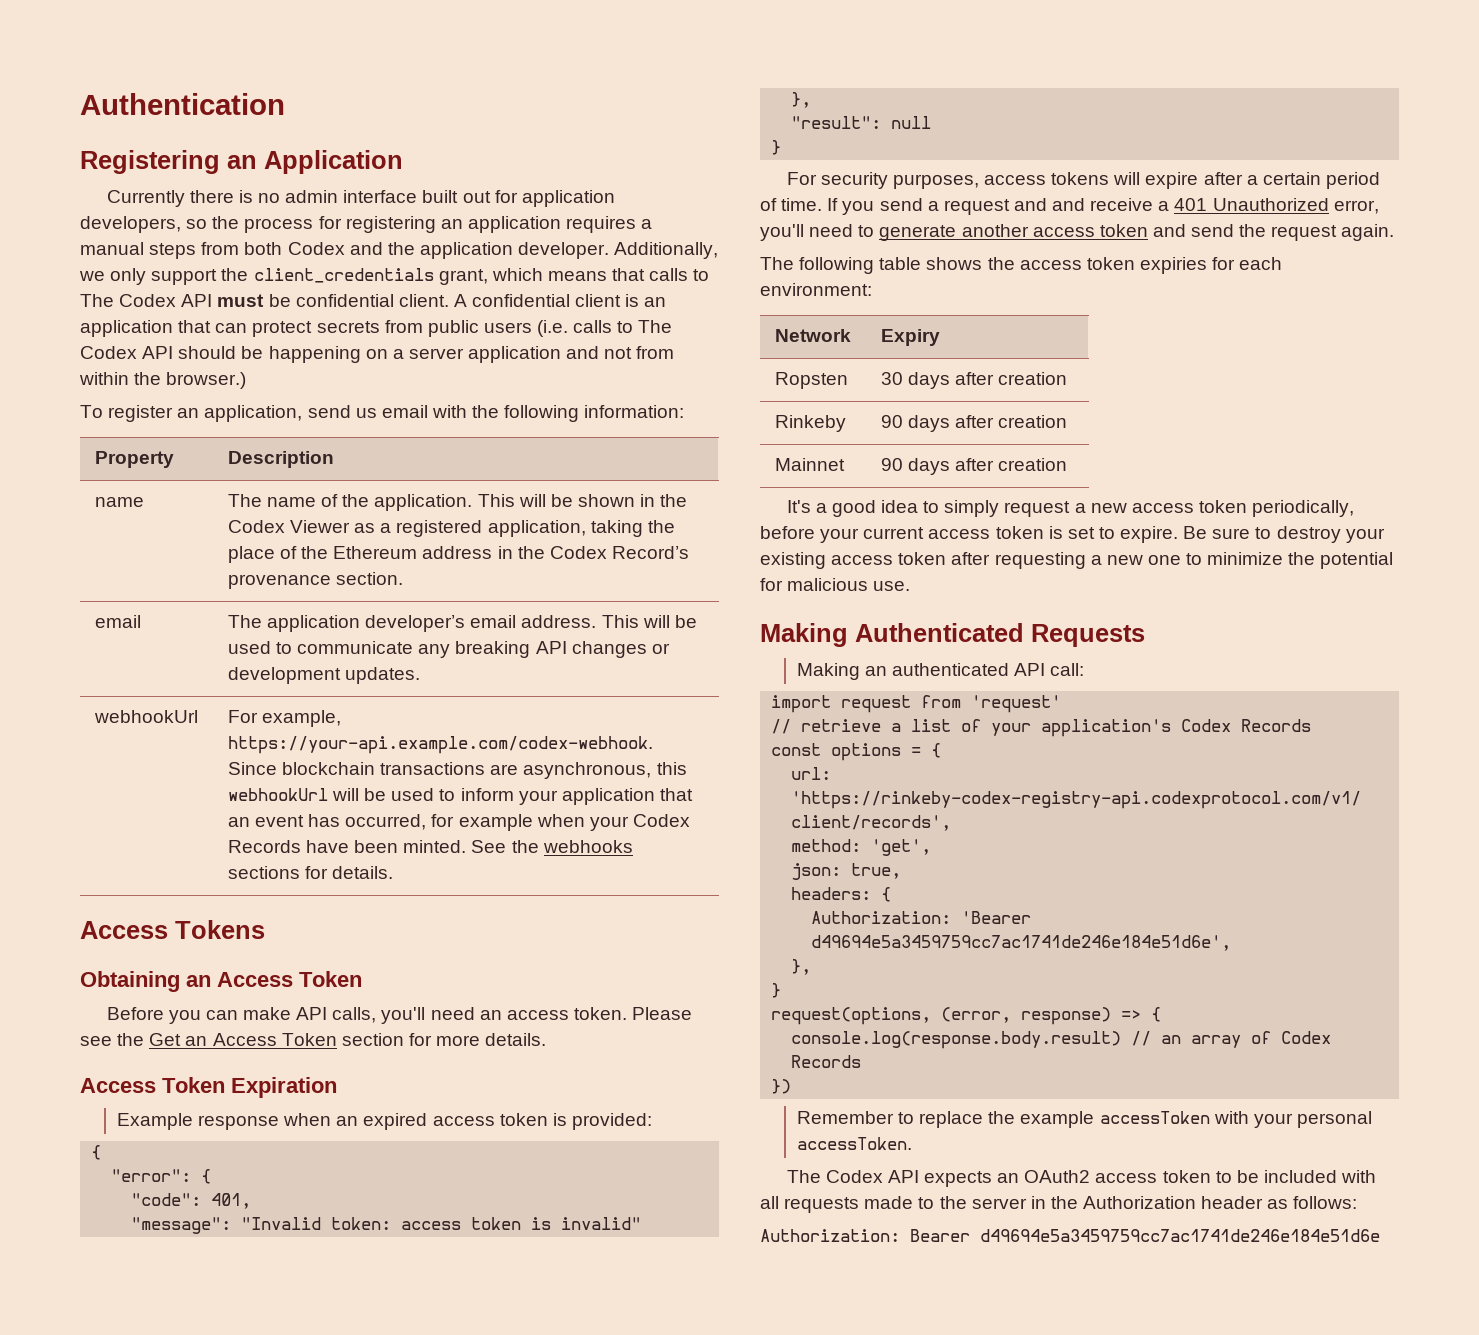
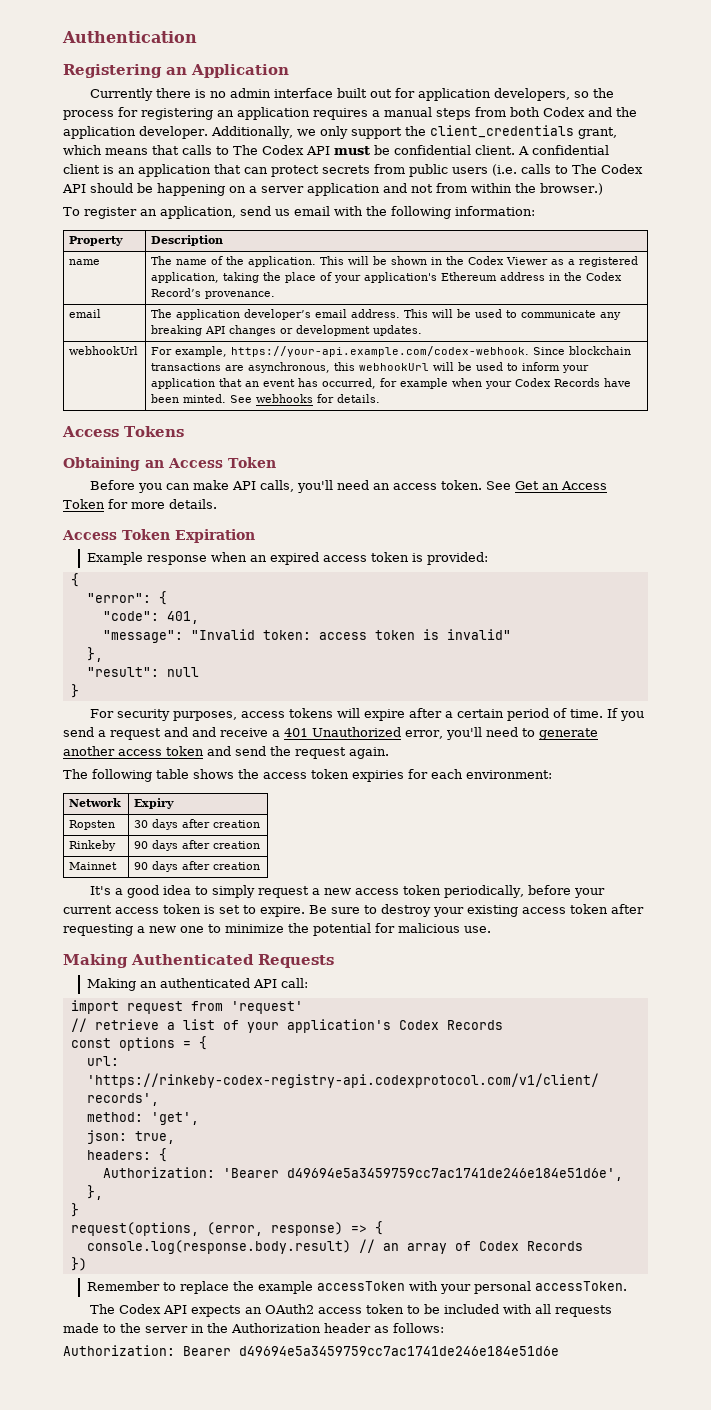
[301,546,329,559] the -> [334,272,438,283] your application's
[227,572,403,589] provenance section. -> [205,291,276,299] provenance.
[511,840,633,853] [227,866,300,879] the webhooks sections -> [256,394,314,403] webhooks
[632,1007,693,1020] [80,1033,145,1046] Please see the -> [486,481,512,490] See
[341,1033,404,1046] section -> (105, 504) none

